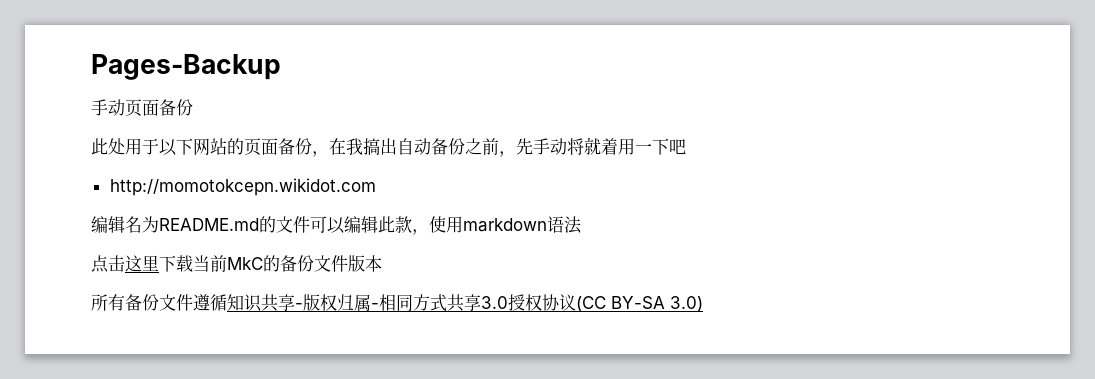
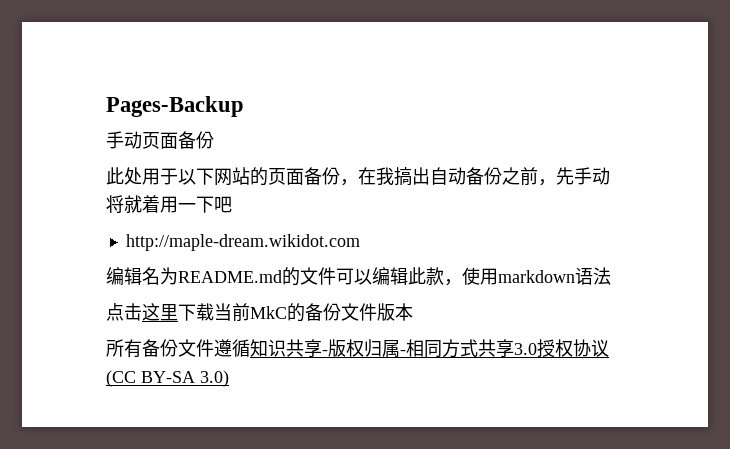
[109,178,376,196] http://momotokcepn.wikidot.com -> [125,234,360,251] http://maple-dream.wikidot.com

